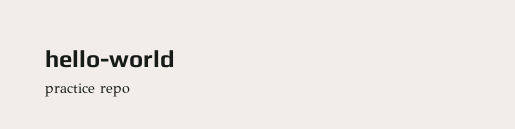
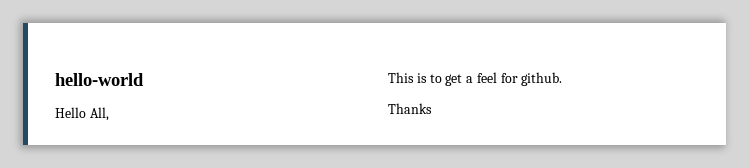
[45,83,130,97] practice repo -> [55,107,109,121] [388,72,563,86] [388,103,432,114] Hello All, // This is to get a feel for github. // Thanks

